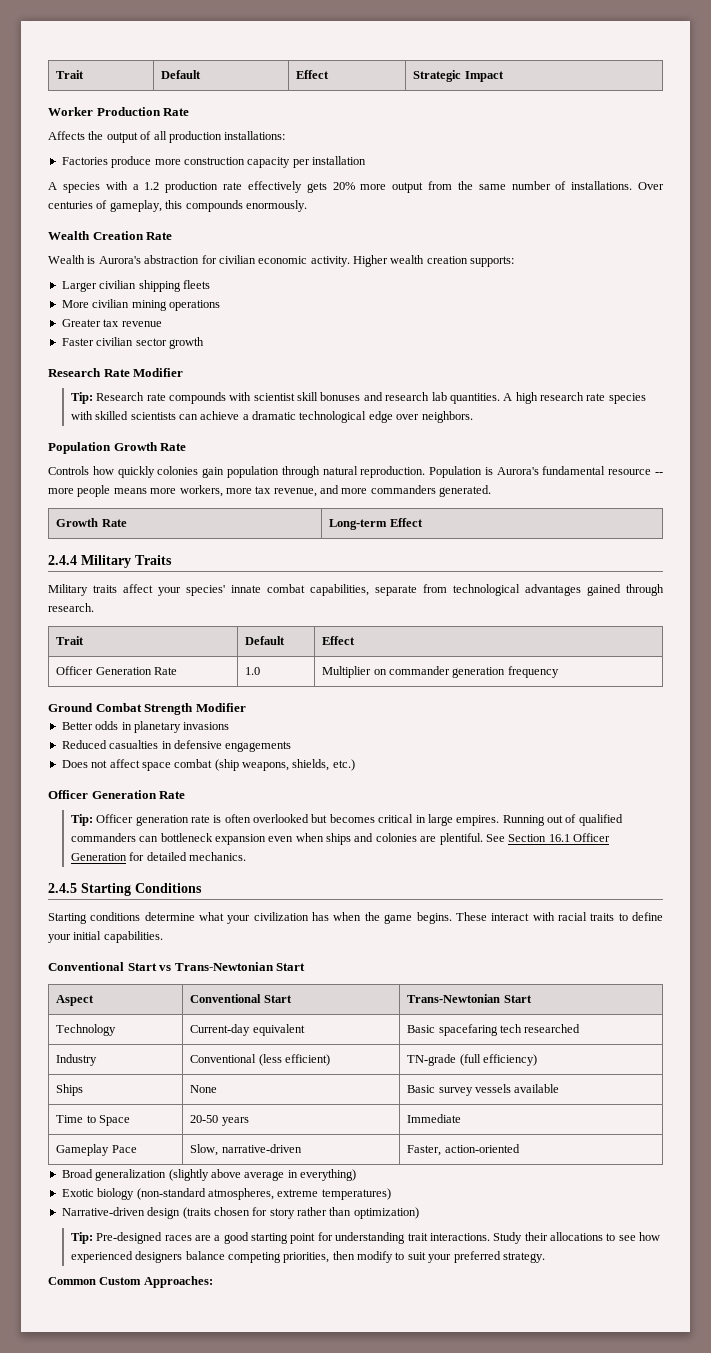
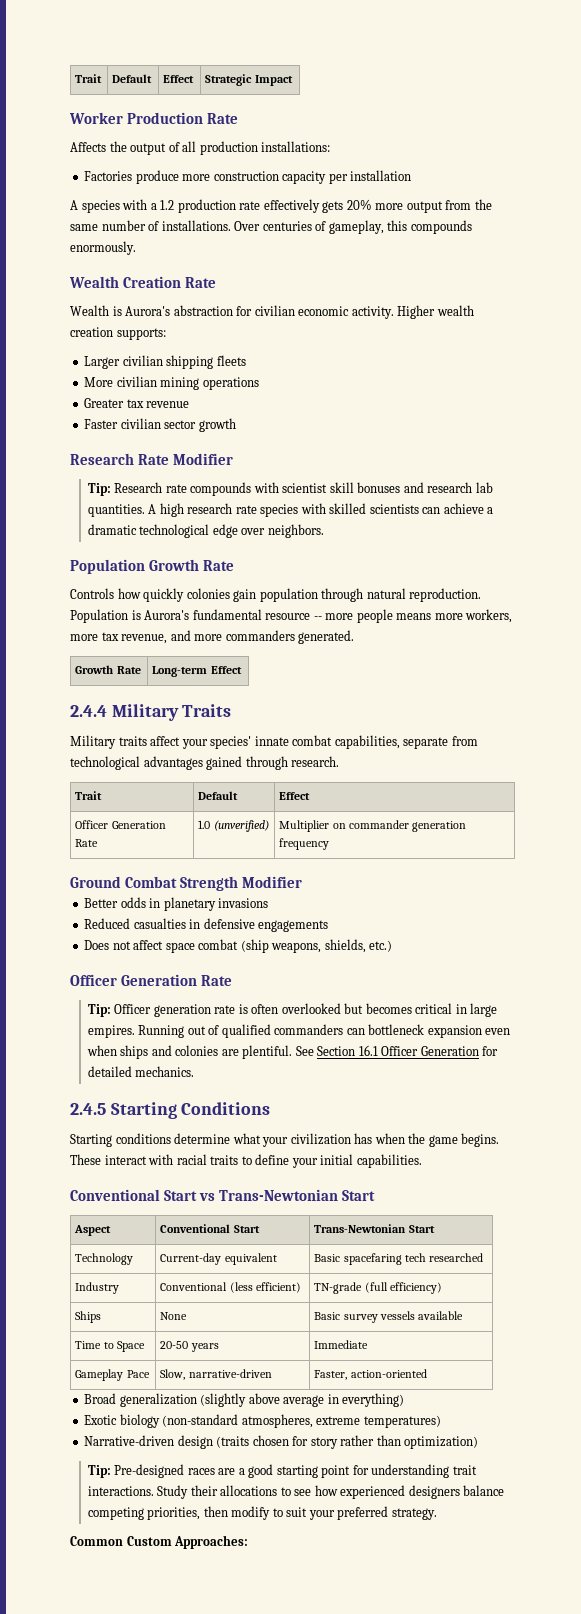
(261, 671) none -> [213,820,269,832] (unverified)

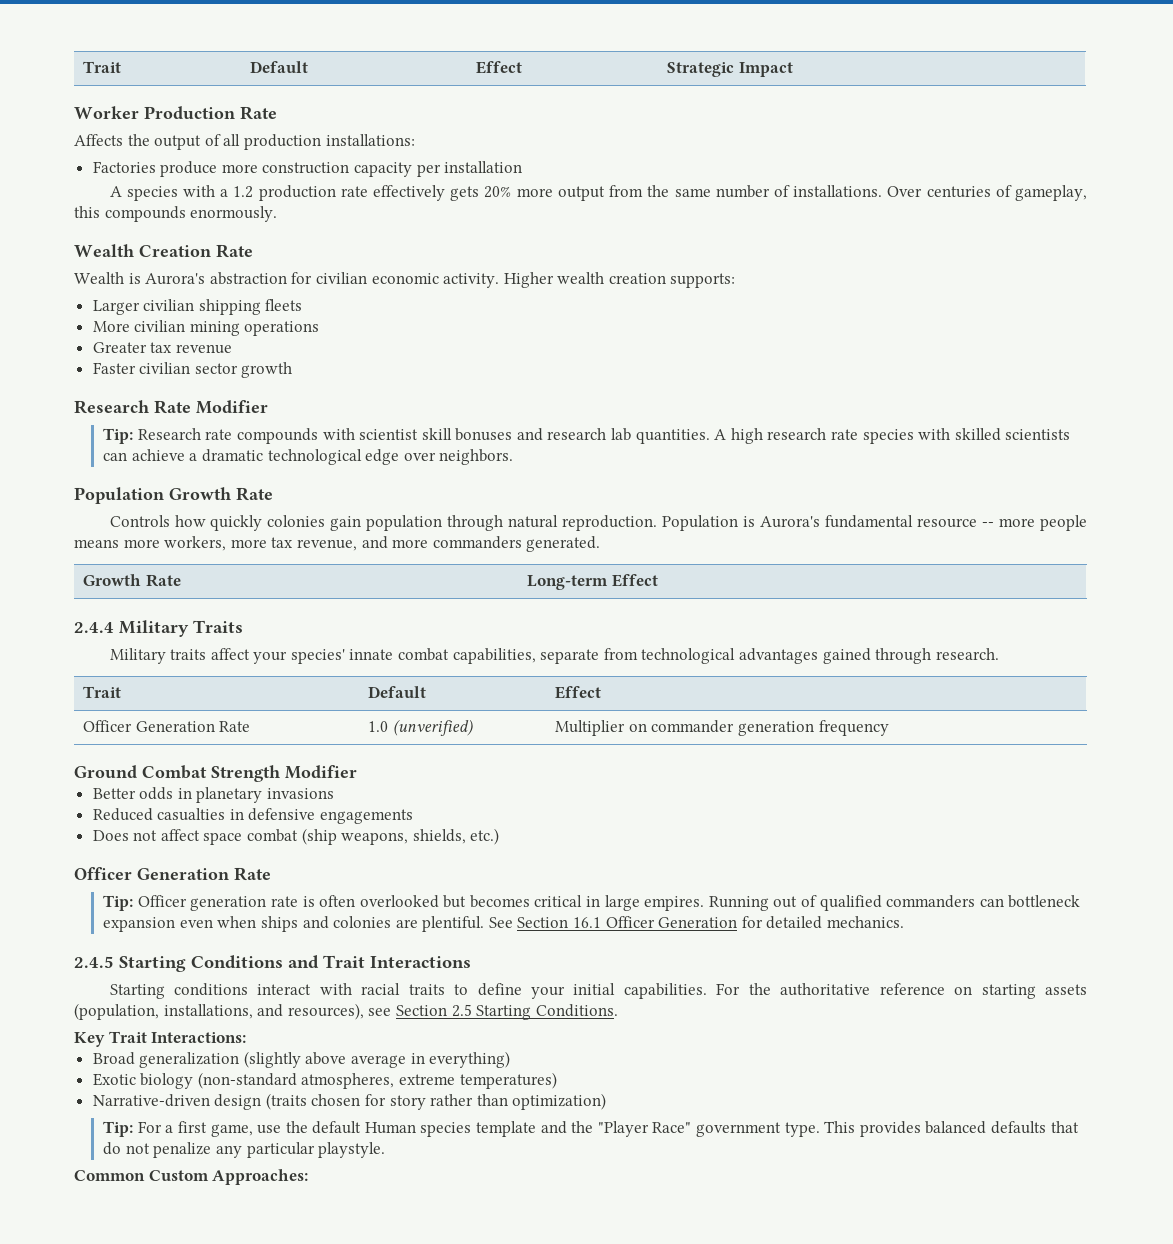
(271, 1108) none -> [288,955,471,969] and Trait Interactions
[174,1133,500,1147] [70,1154,101,1165] determine what your civilization has when the game begins. These -> (248, 989) none
[70,1189,376,1201] [74,1225,112,1236] [160,1224,260,1233] [314,1224,435,1233] [75,1253,134,1265] [160,1253,277,1265] [314,1253,483,1265] [75,1282,120,1294] [160,1282,301,1293] [314,1282,442,1294] [75,1311,102,1323] [160,1312,188,1320] [314,1311,463,1323] [75,1341,145,1352] [160,1341,219,1352] [314,1340,369,1349] [75,1369,150,1381] [160,1369,272,1380] [314,1369,427,1380] // Conventional Start vs Trans-Newtonian Start // Aspect | Conventional Start | Trans-Newtonian Start // Technology | Current-day equivalent | Basic spacefaring tech researched // Industry | Conventional (less efficient) | TN-grade (full efficiency) // Ships | None | Basic survey vessels available // Time to Space | 20-50 years | Immediate // Gameplay Pace | Slow, narrative-driven | Faster, action-oriented -> [716,983,1088,999] [74,1003,618,1020] [74,1031,247,1047] For the authoritative reference on starting assets (population, installations, and resources), see Section 2.5 Starting Conditions. // Key Trait Interactions:
[114,1464,477,1478] [87,1485,505,1499] [87,1506,437,1520] Pre-designed races are a good starting point for understanding trait interactions. Study their allocations to see how experienced designers balance competing priorities, then modify to suit your preferred strategy. -> [137,1121,1079,1137] [103,1142,386,1158] For a first game, use the default Human species template and the "Player Race" government type. This provides balanced defaults that do not penalize any particular playstyle.

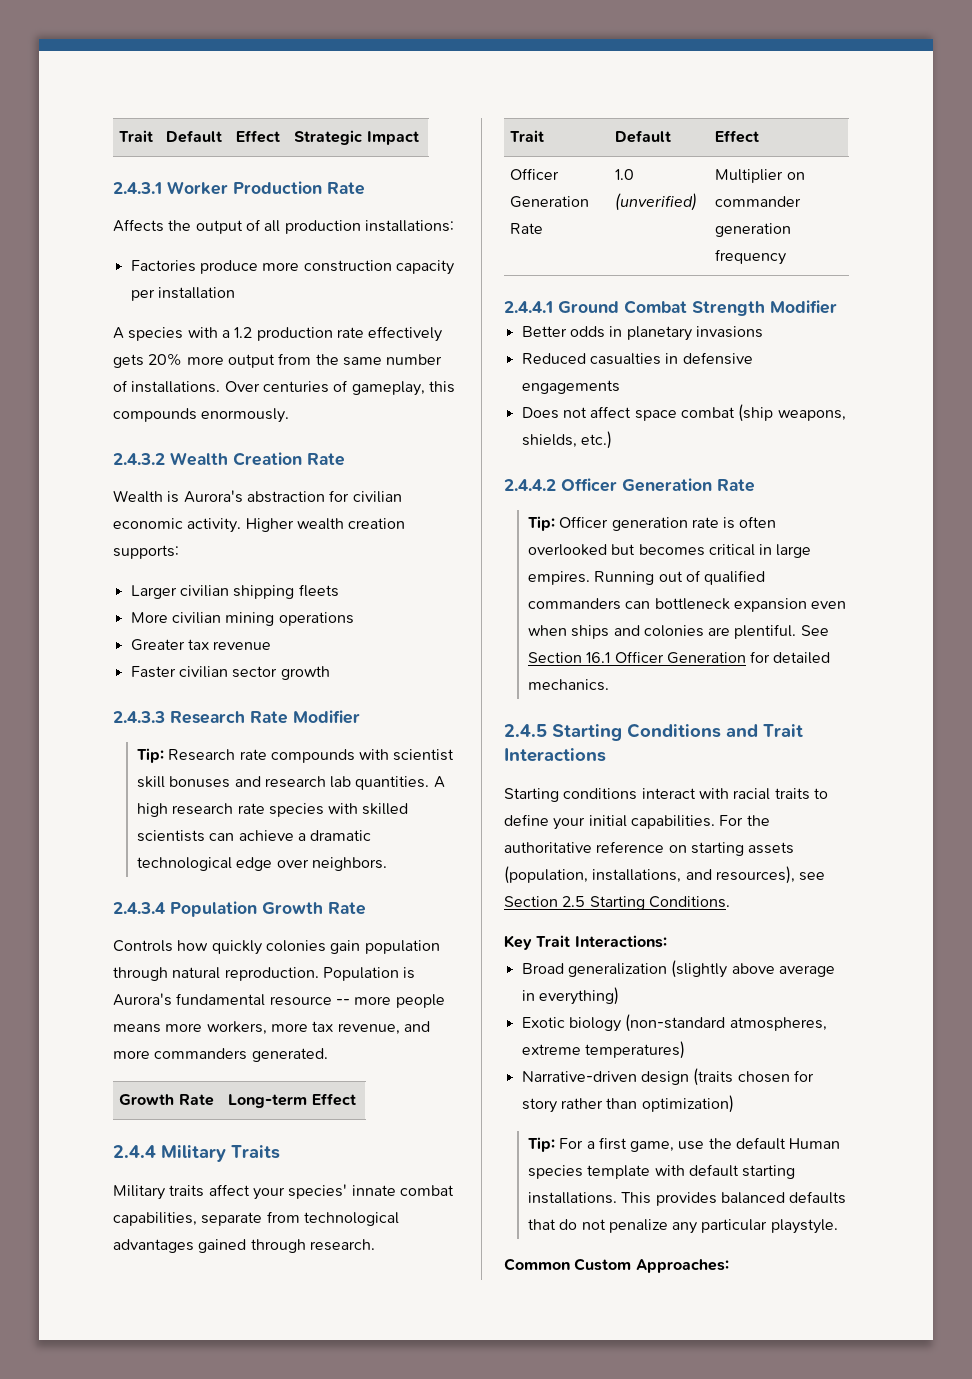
(793, 69) none -> [113,182,162,194] 2.4.3.1
(278, 214) none -> [113,453,165,465] 2.4.3.2
(293, 370) none -> [113,711,165,723] 2.4.3.3
(514, 457) none -> [113,902,165,914] 2.4.3.4
(889, 728) none -> [504,301,553,313] 2.4.4.1
(500, 836) none -> [504,479,556,491] 2.4.4.2
[540,1121,820,1137] and the "Player Race" government type. -> [654,1164,796,1179] [527,1192,617,1204] with default starting installations.

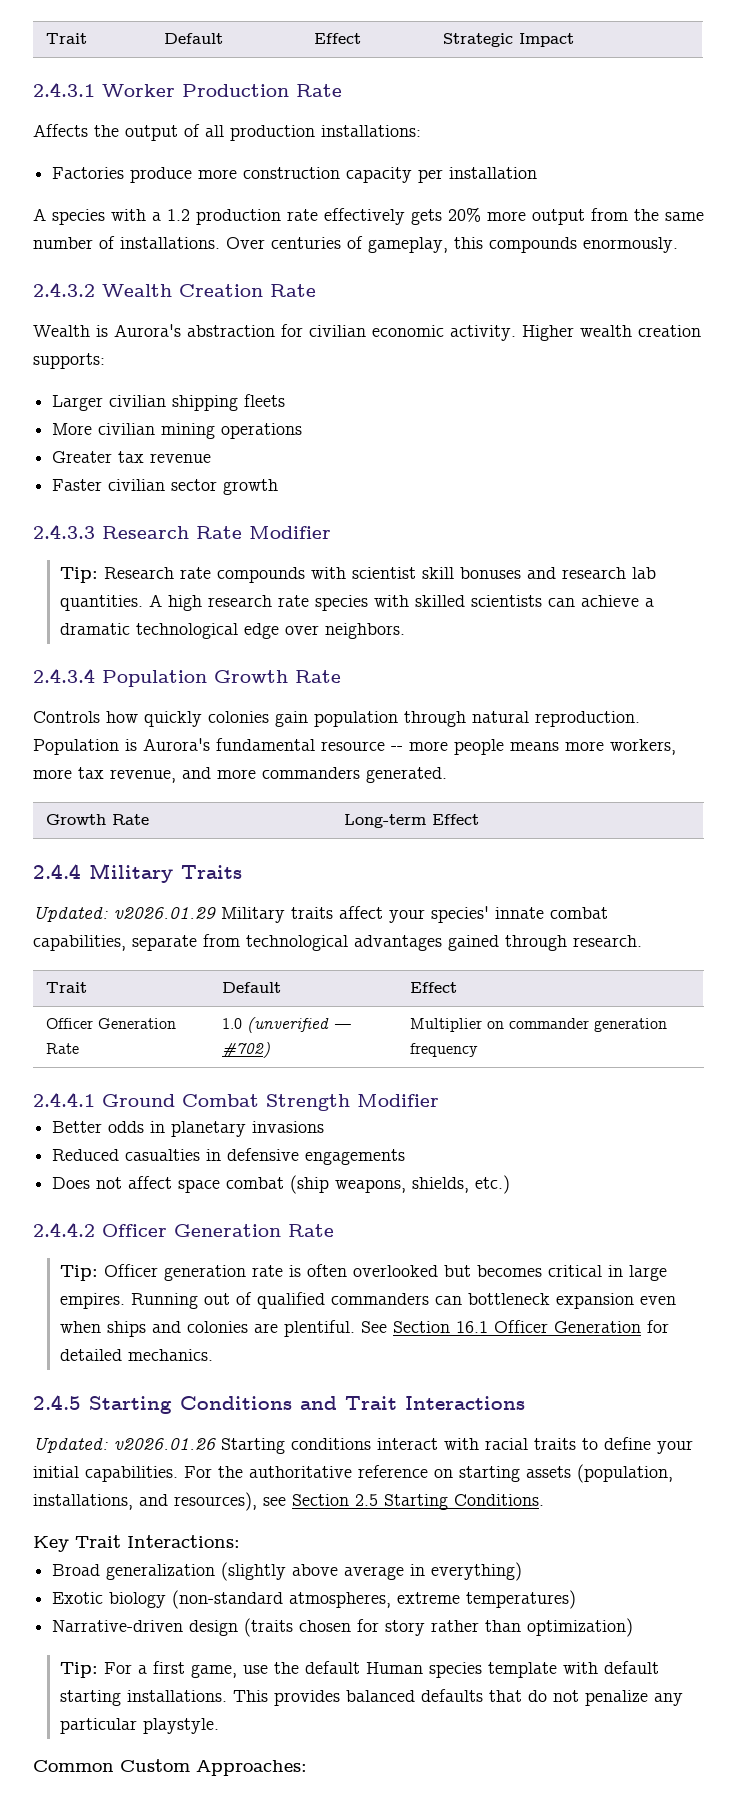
(280, 1152) none -> [33,906,216,922] Updated: v2026.01.29
[615,193,698,211] (unverified) -> [247,1017,352,1033] [222,1042,271,1058] (unverified — #702)
(606, 755) none -> [33,1437,216,1453] Updated: v2026.01.26

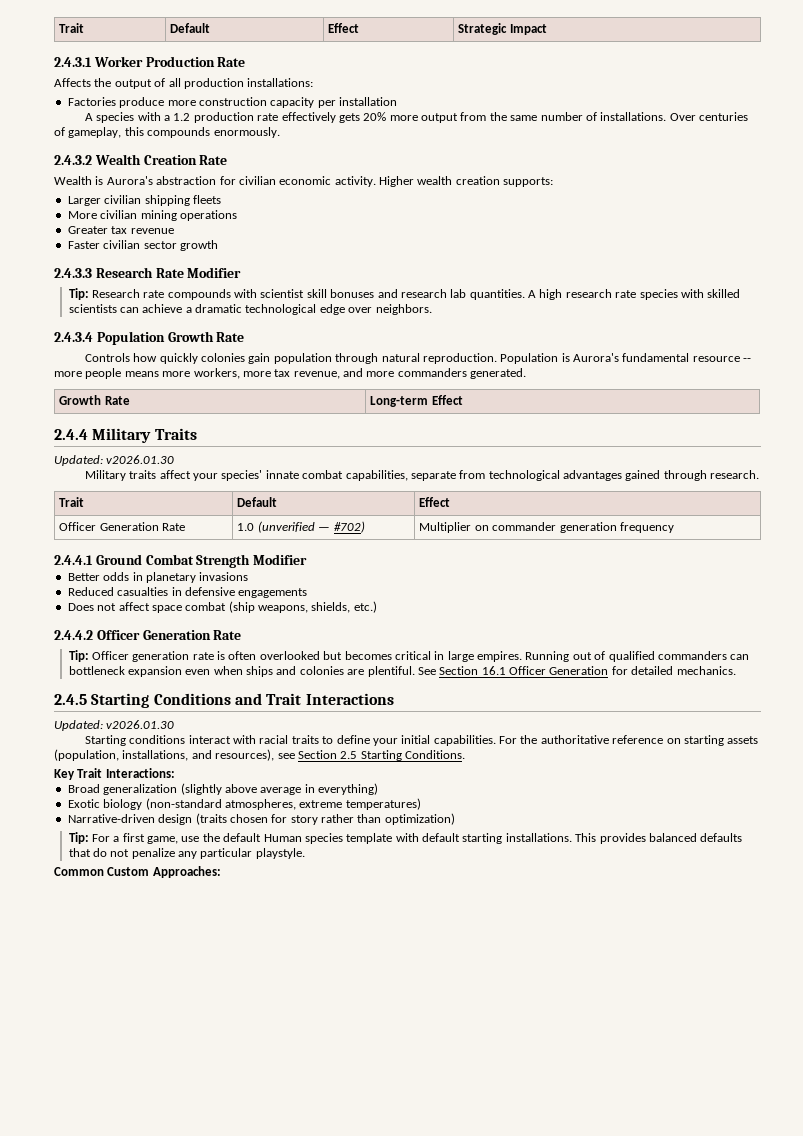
[114,907,216,919] v2026.01.29 -> [106,455,175,464] v2026.01.30 //
[114,1438,216,1450] v2026.01.26 -> [106,720,175,729] v2026.01.30 //

